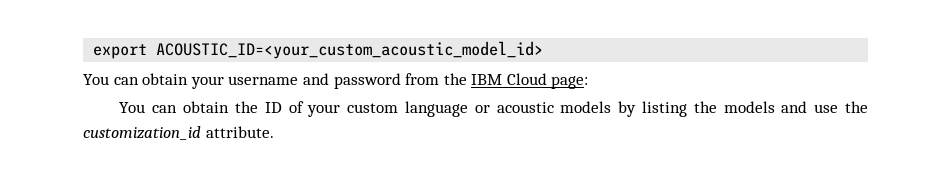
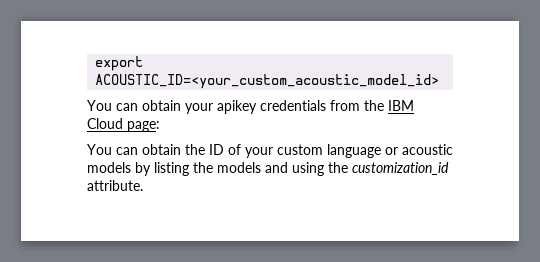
[228,73,401,89] username and password -> [217,100,326,114] apikey credentials
[814,104,839,113] use -> [292,162,324,176] using

